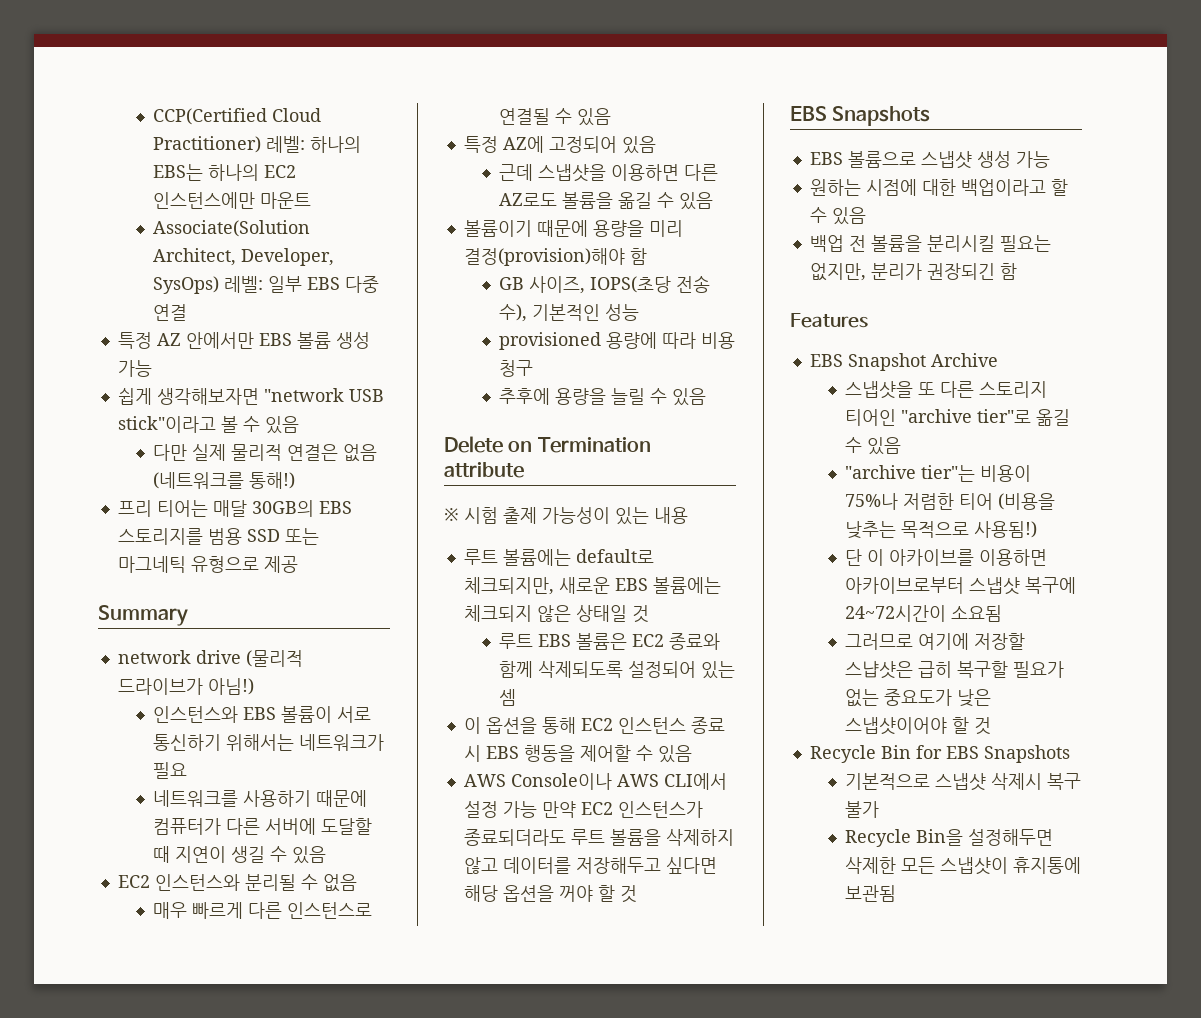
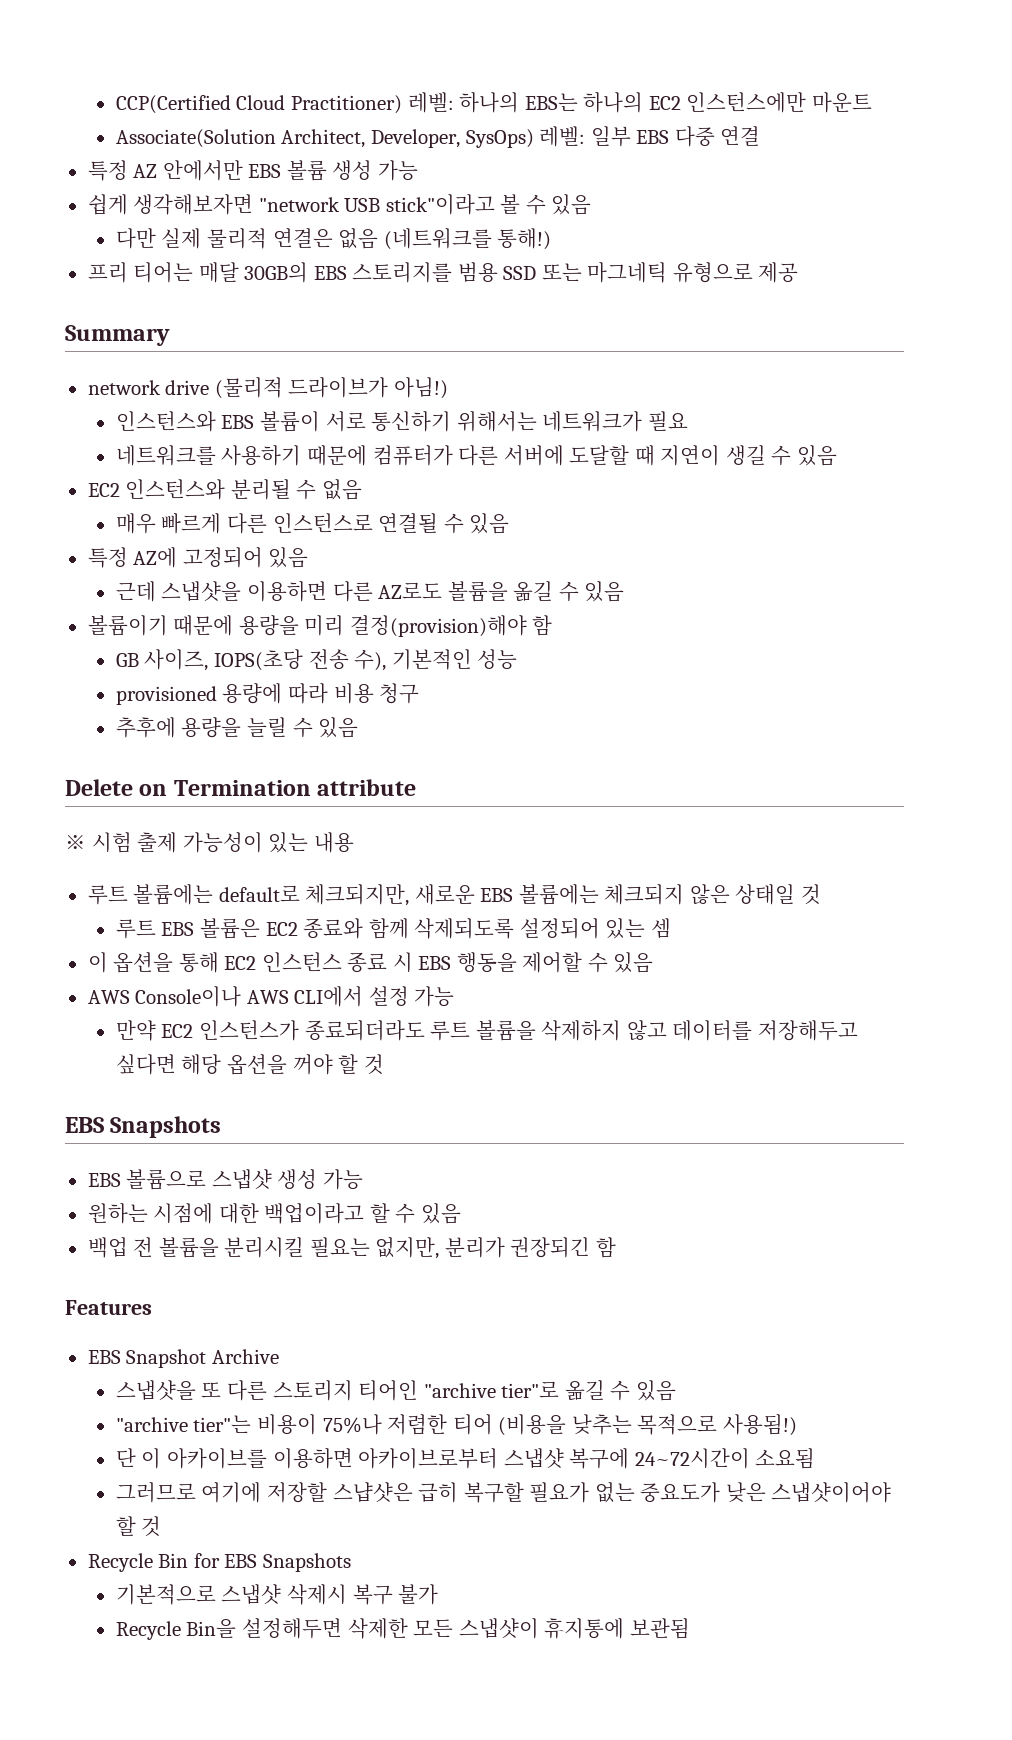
(537, 809) none -> (455, 996) //

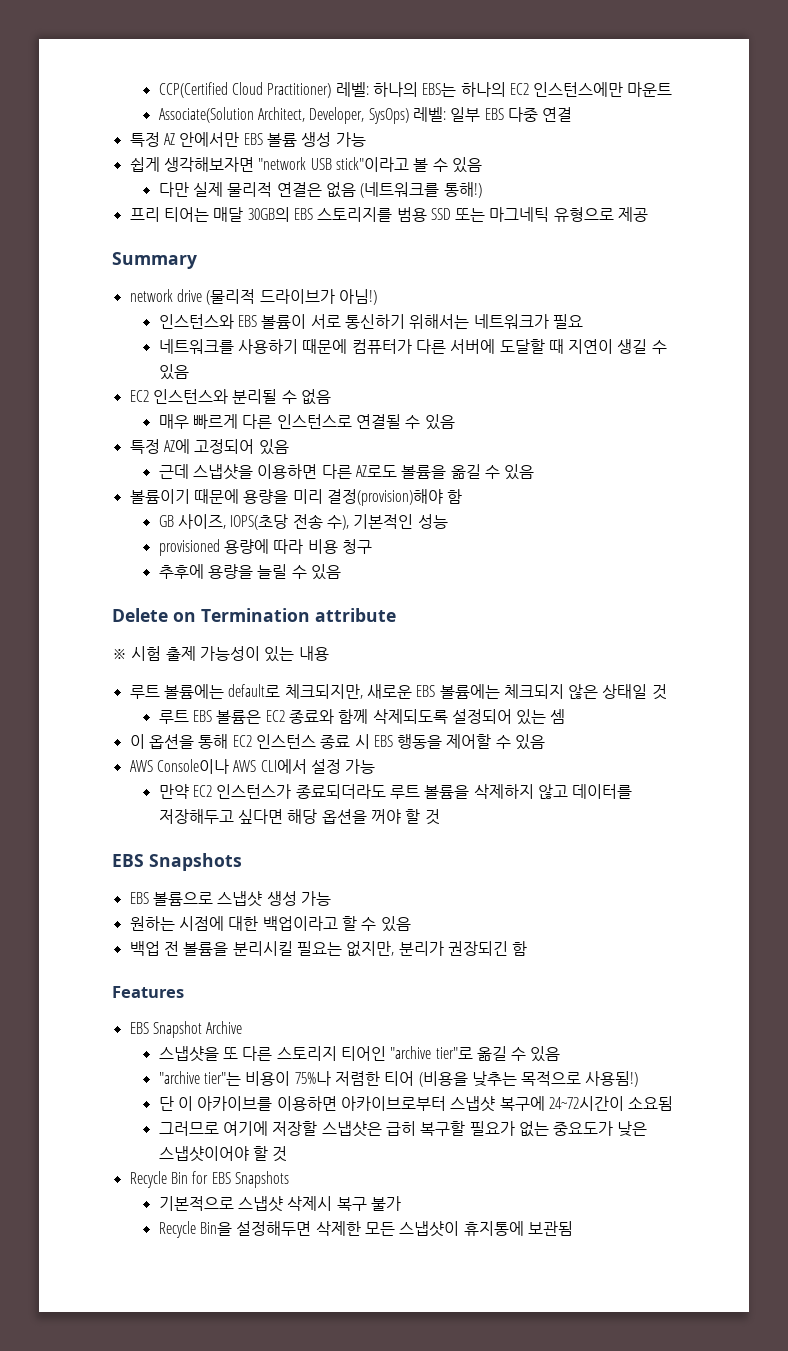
[332,1482,413,1503] 스냡샷은 -> [321,1121,382,1137] 스냅샷은

